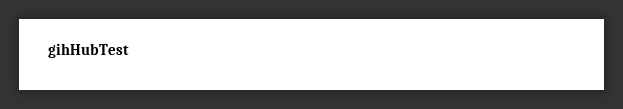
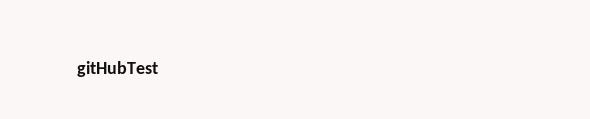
[48,43,129,58] gihHubTest -> [77,61,158,77] gitHubTest

